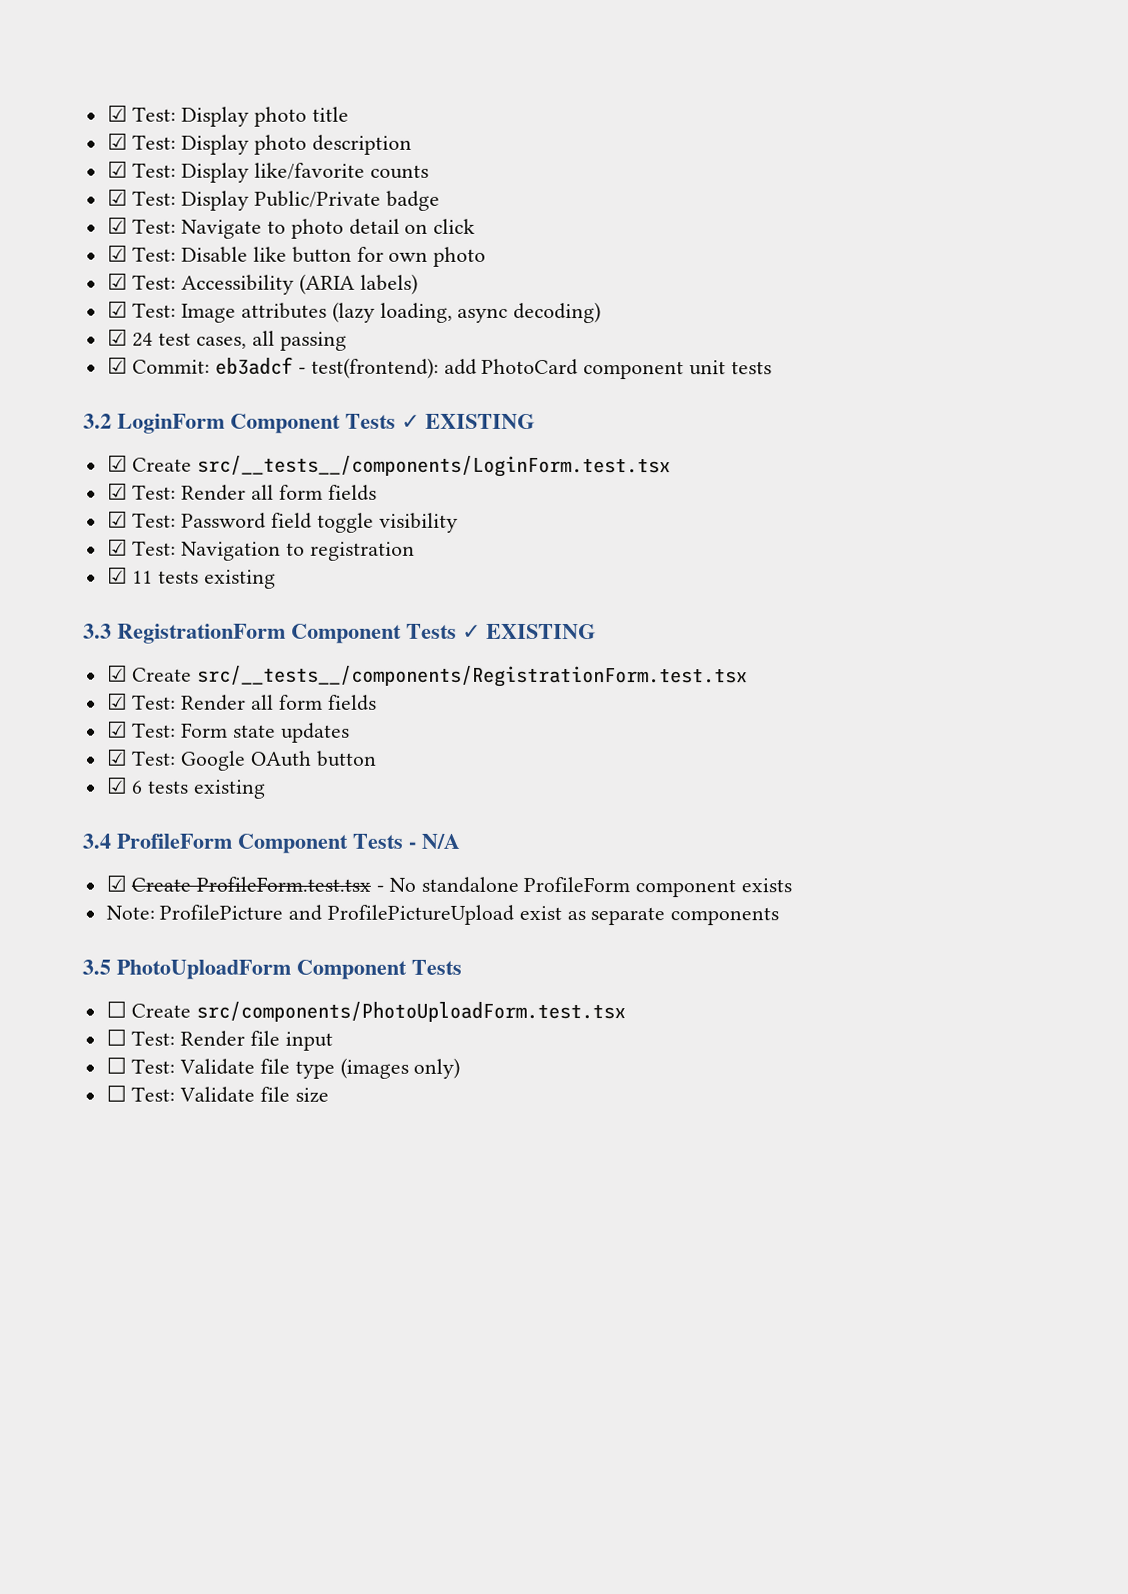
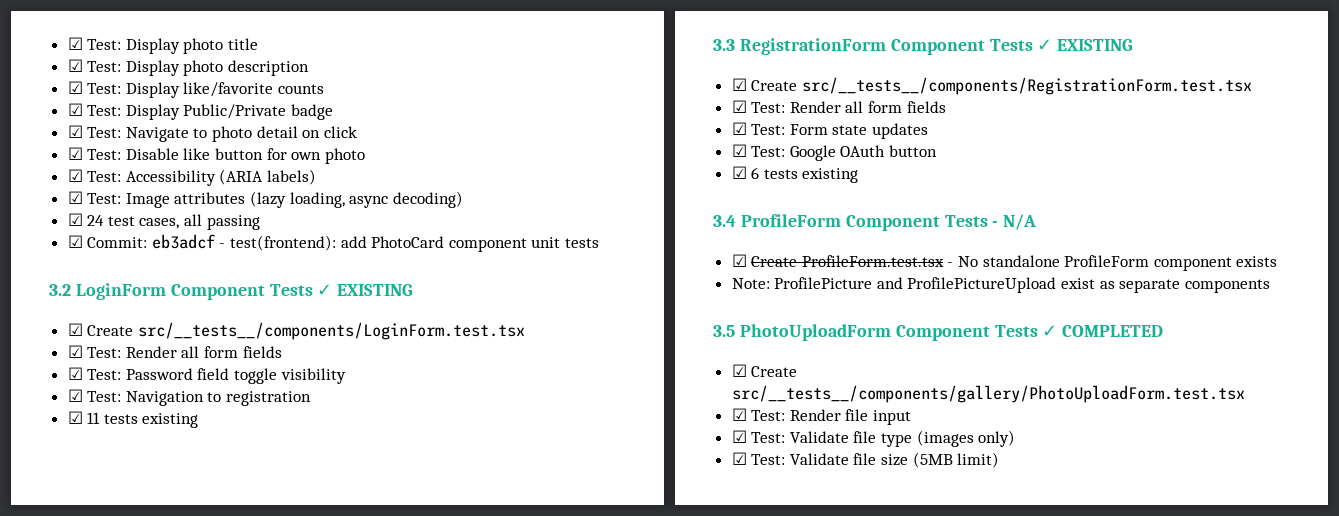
[105,1000,627,1023] [105,1028,127,1046] // ☐ Create src/components/PhotoUploadForm.test.tsx // ☐ -> [1042,325,1164,337] [731,364,798,377] [731,385,1245,403] [731,408,747,421] ✓ COMPLETED // ☑ Create src/__tests__/components/gallery/PhotoUploadForm.test.tsx // ☑
[105,1056,127,1074] ☐ -> [731,430,747,443] ☑
[105,1084,127,1102] ☐ -> [731,452,747,465] ☑
(329, 1095) none -> [912,452,1000,468] (5MB limit)

